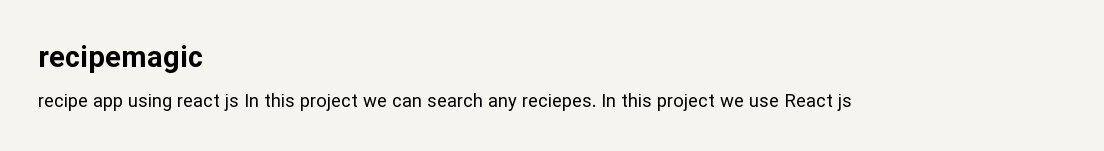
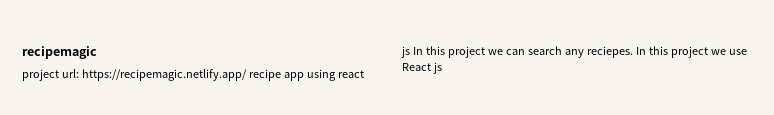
(203, 59) none -> [22,69,247,81] project url: https://recipemagic.netlify.app/

